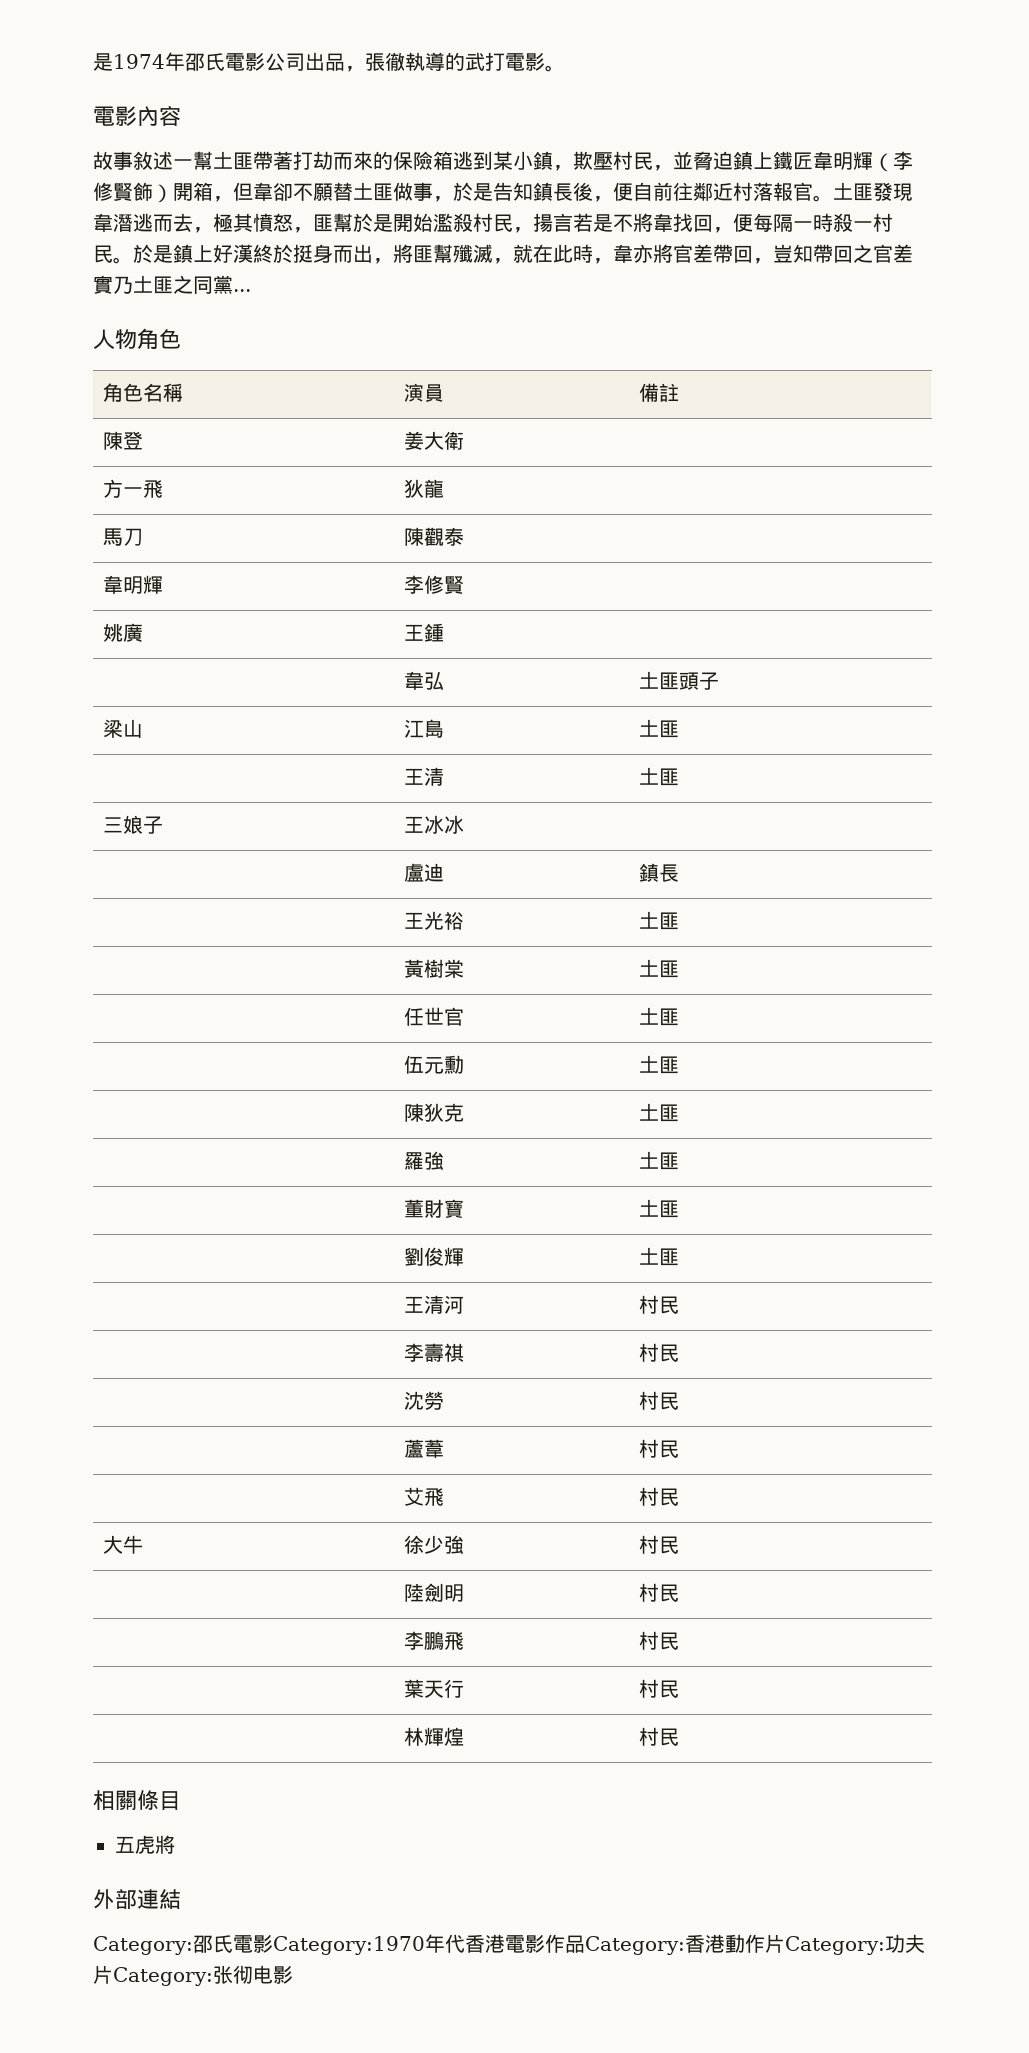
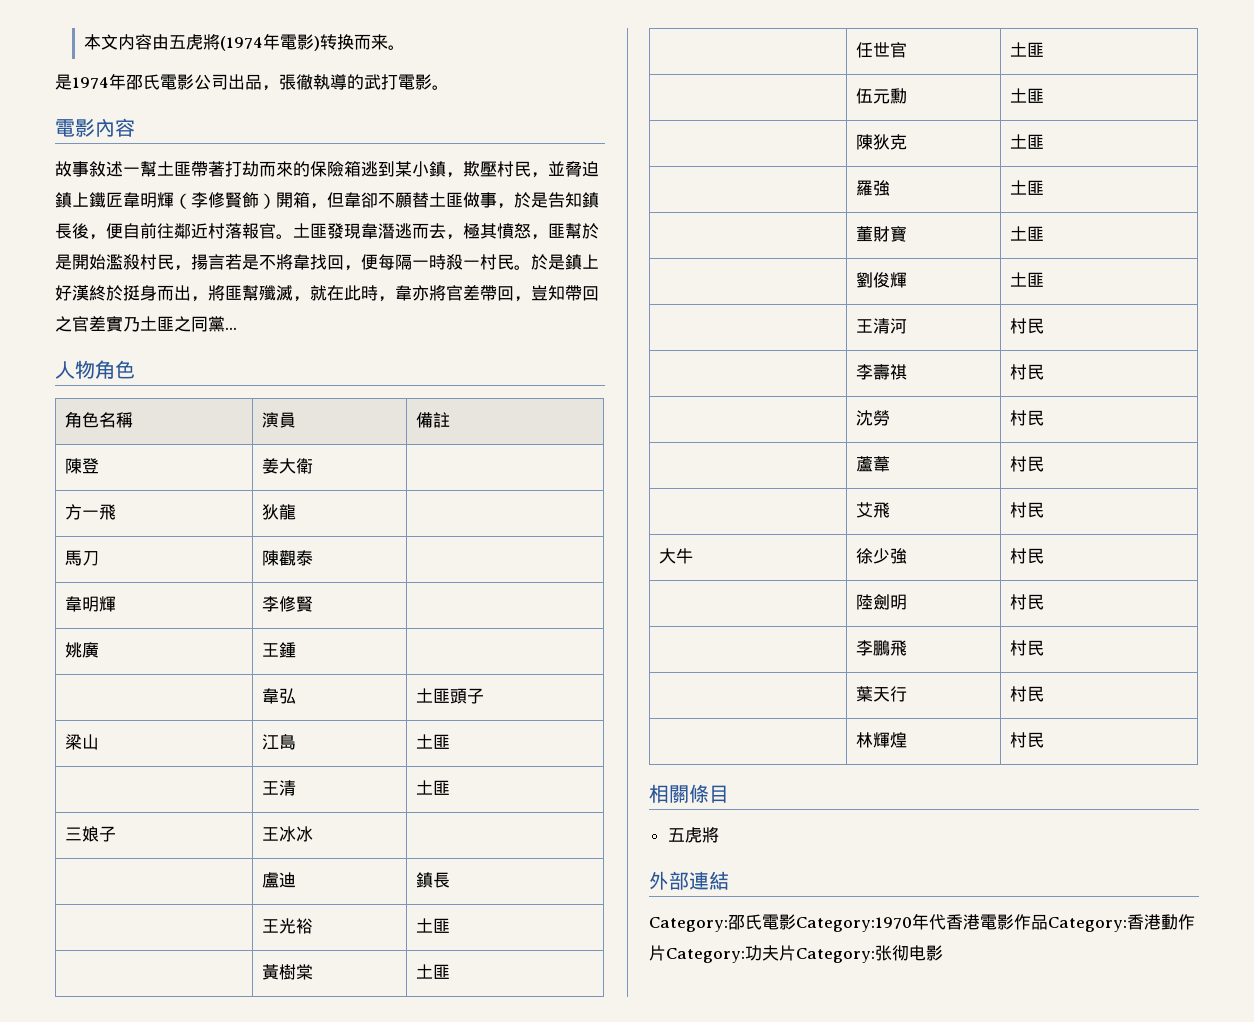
(93, 62) none -> [83,33,405,51] 本文内容由五虎將(1974年電影)转换而来。 //

